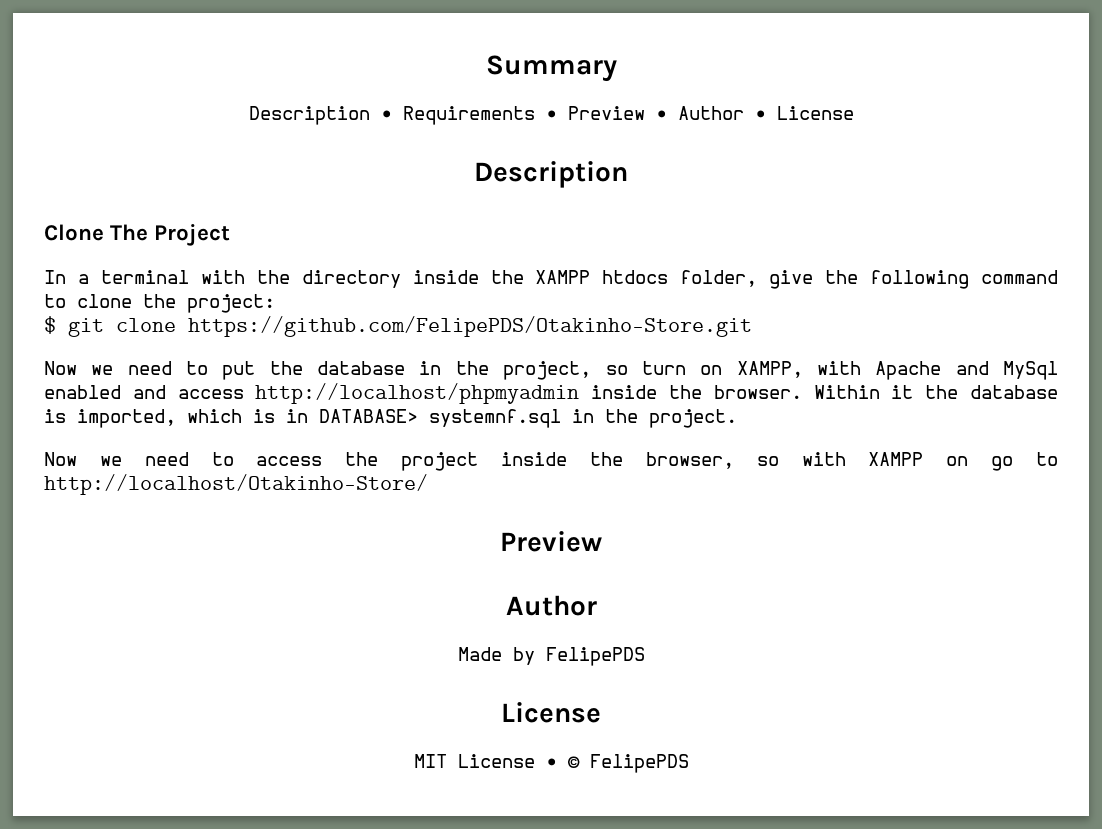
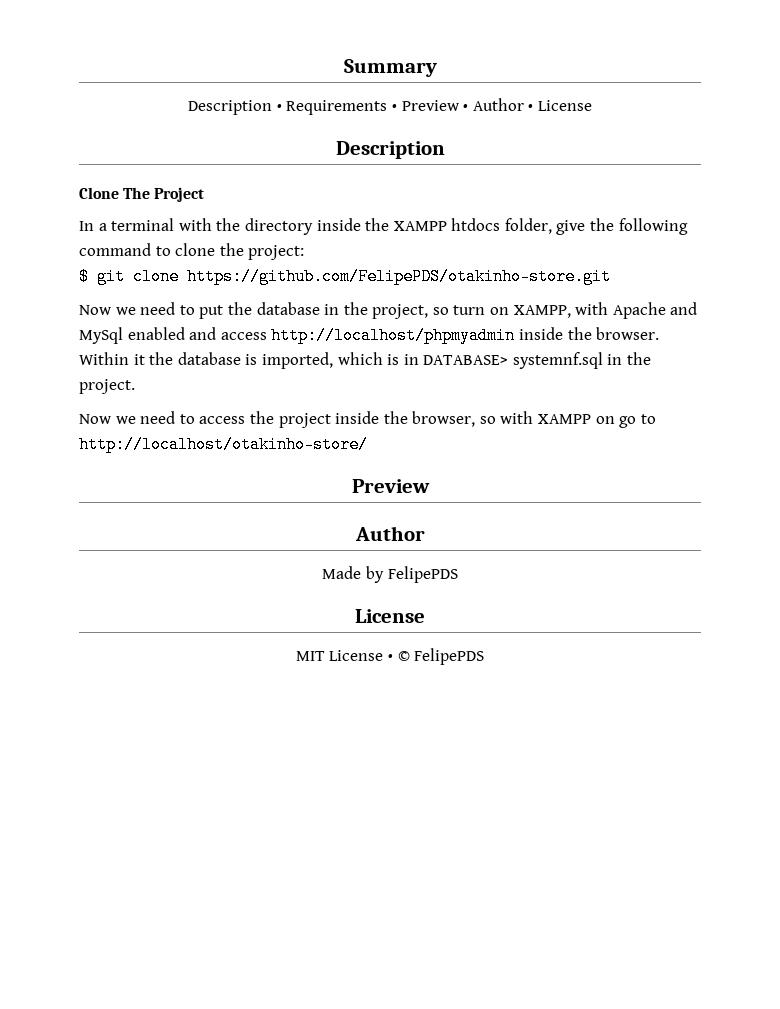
[188,316,752,337] https://github.com/FelipePDS/Otakinho-Store.git -> [187,268,611,285] https://github.com/FelipePDS/otakinho-store.git
[44,474,428,495] http://localhost/Otakinho-Store/ -> [79,436,368,453] http://localhost/otakinho-store/

